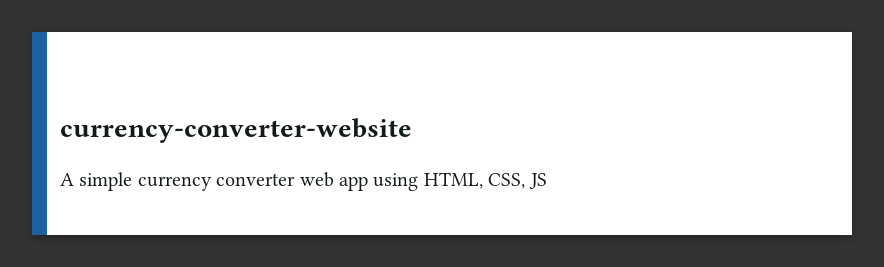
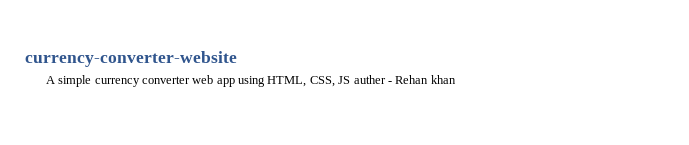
(547, 181) none -> [353,75,456,84] auther - Rehan khan

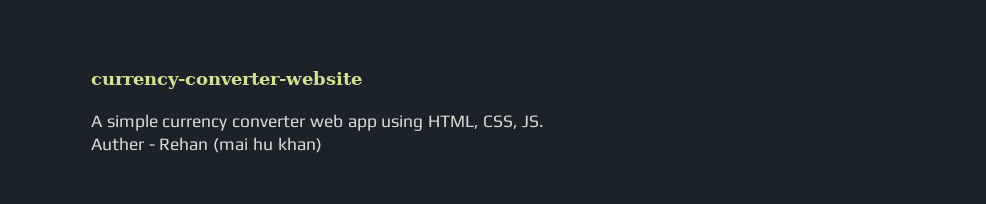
[338,75,456,84] JS auther - Rehan khan -> [521,115,543,128] [91,137,322,153] JS. // Auther - Rehan (mai hu khan)

